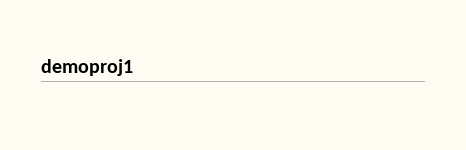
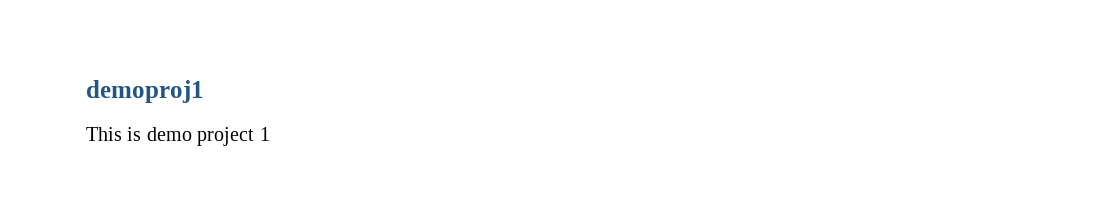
(133, 67) none -> [86,127,270,146] // This is demo project 1

